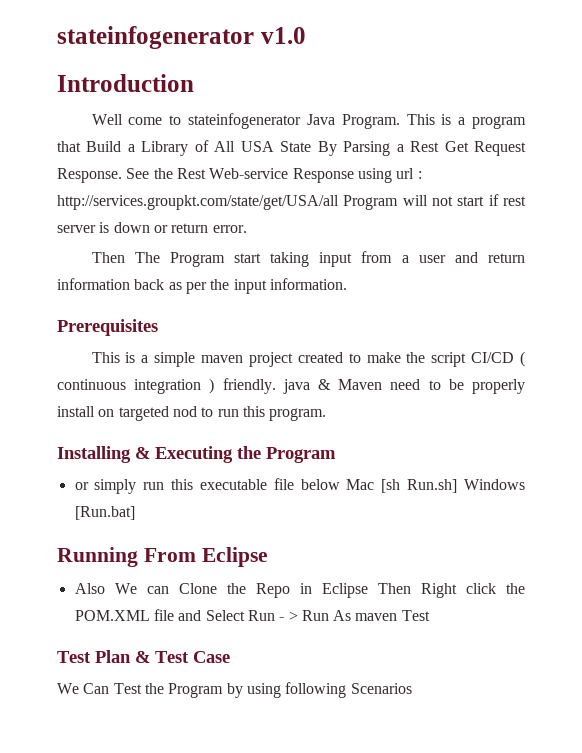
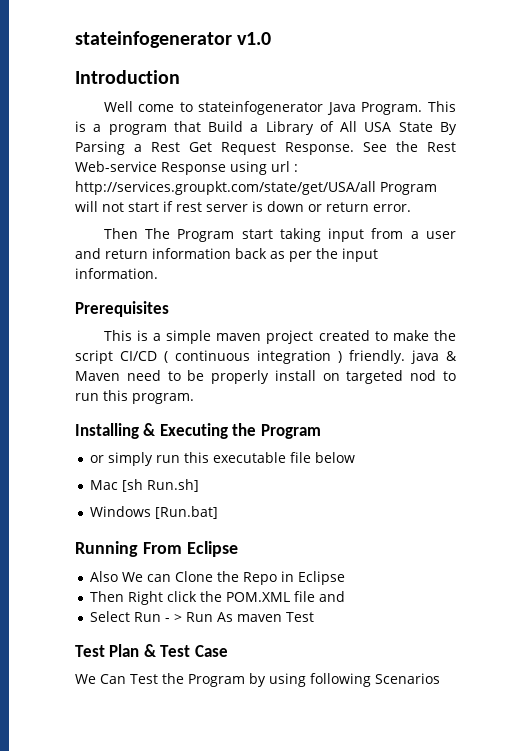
(340, 484) none -> (356, 457) //
(458, 486) none -> (200, 485) //
(368, 590) none -> (346, 578) //
(202, 615) none -> (346, 596) //

